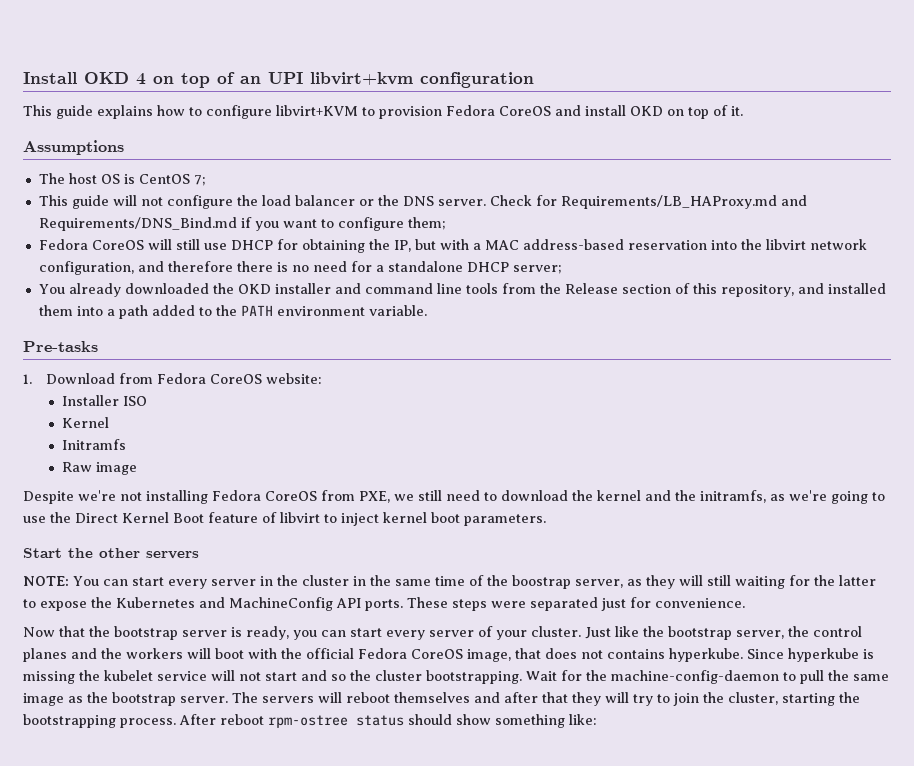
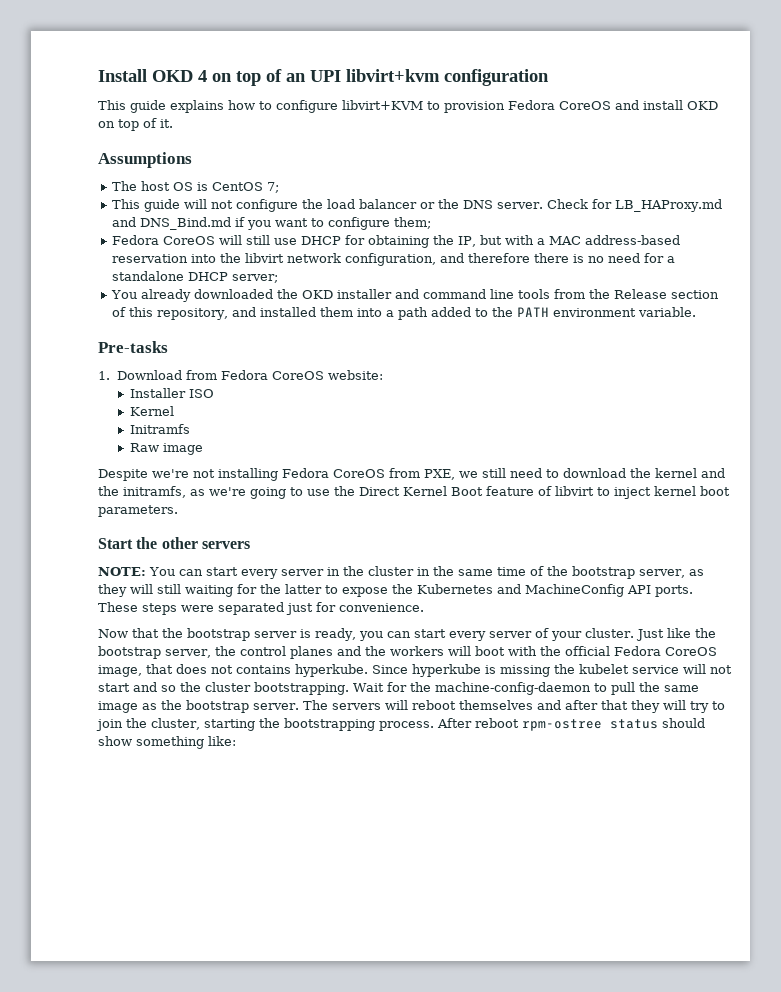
[560,195,807,209] [38,217,237,231] Requirements/LB_HAProxy.md and Requirements/DNS_Bind.md -> [615,199,723,212] [112,217,232,230] LB_HAProxy.md and DNS_Bind.md
[511,575,571,589] boostrap -> [571,566,635,579] bootstrap

